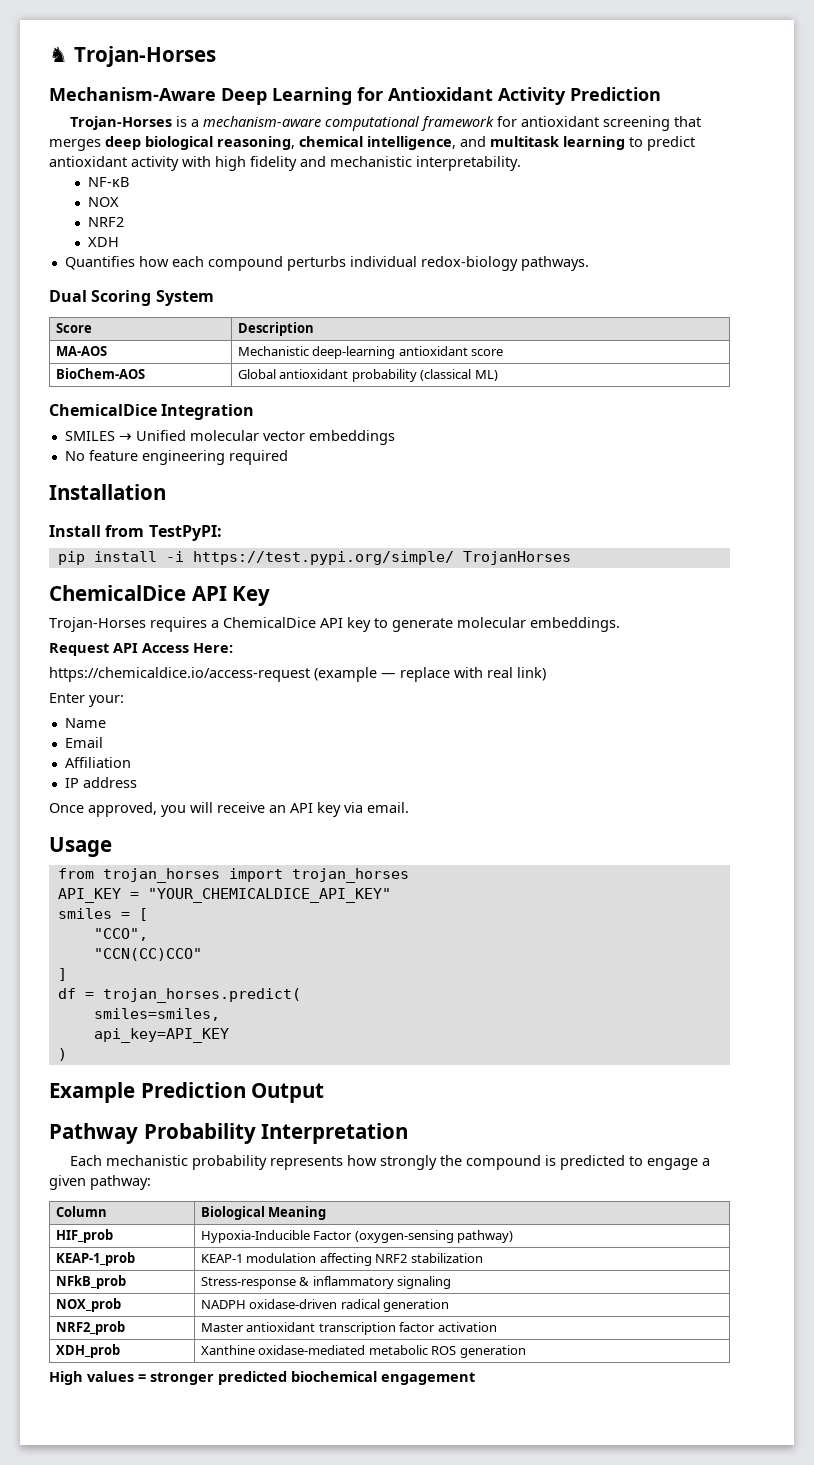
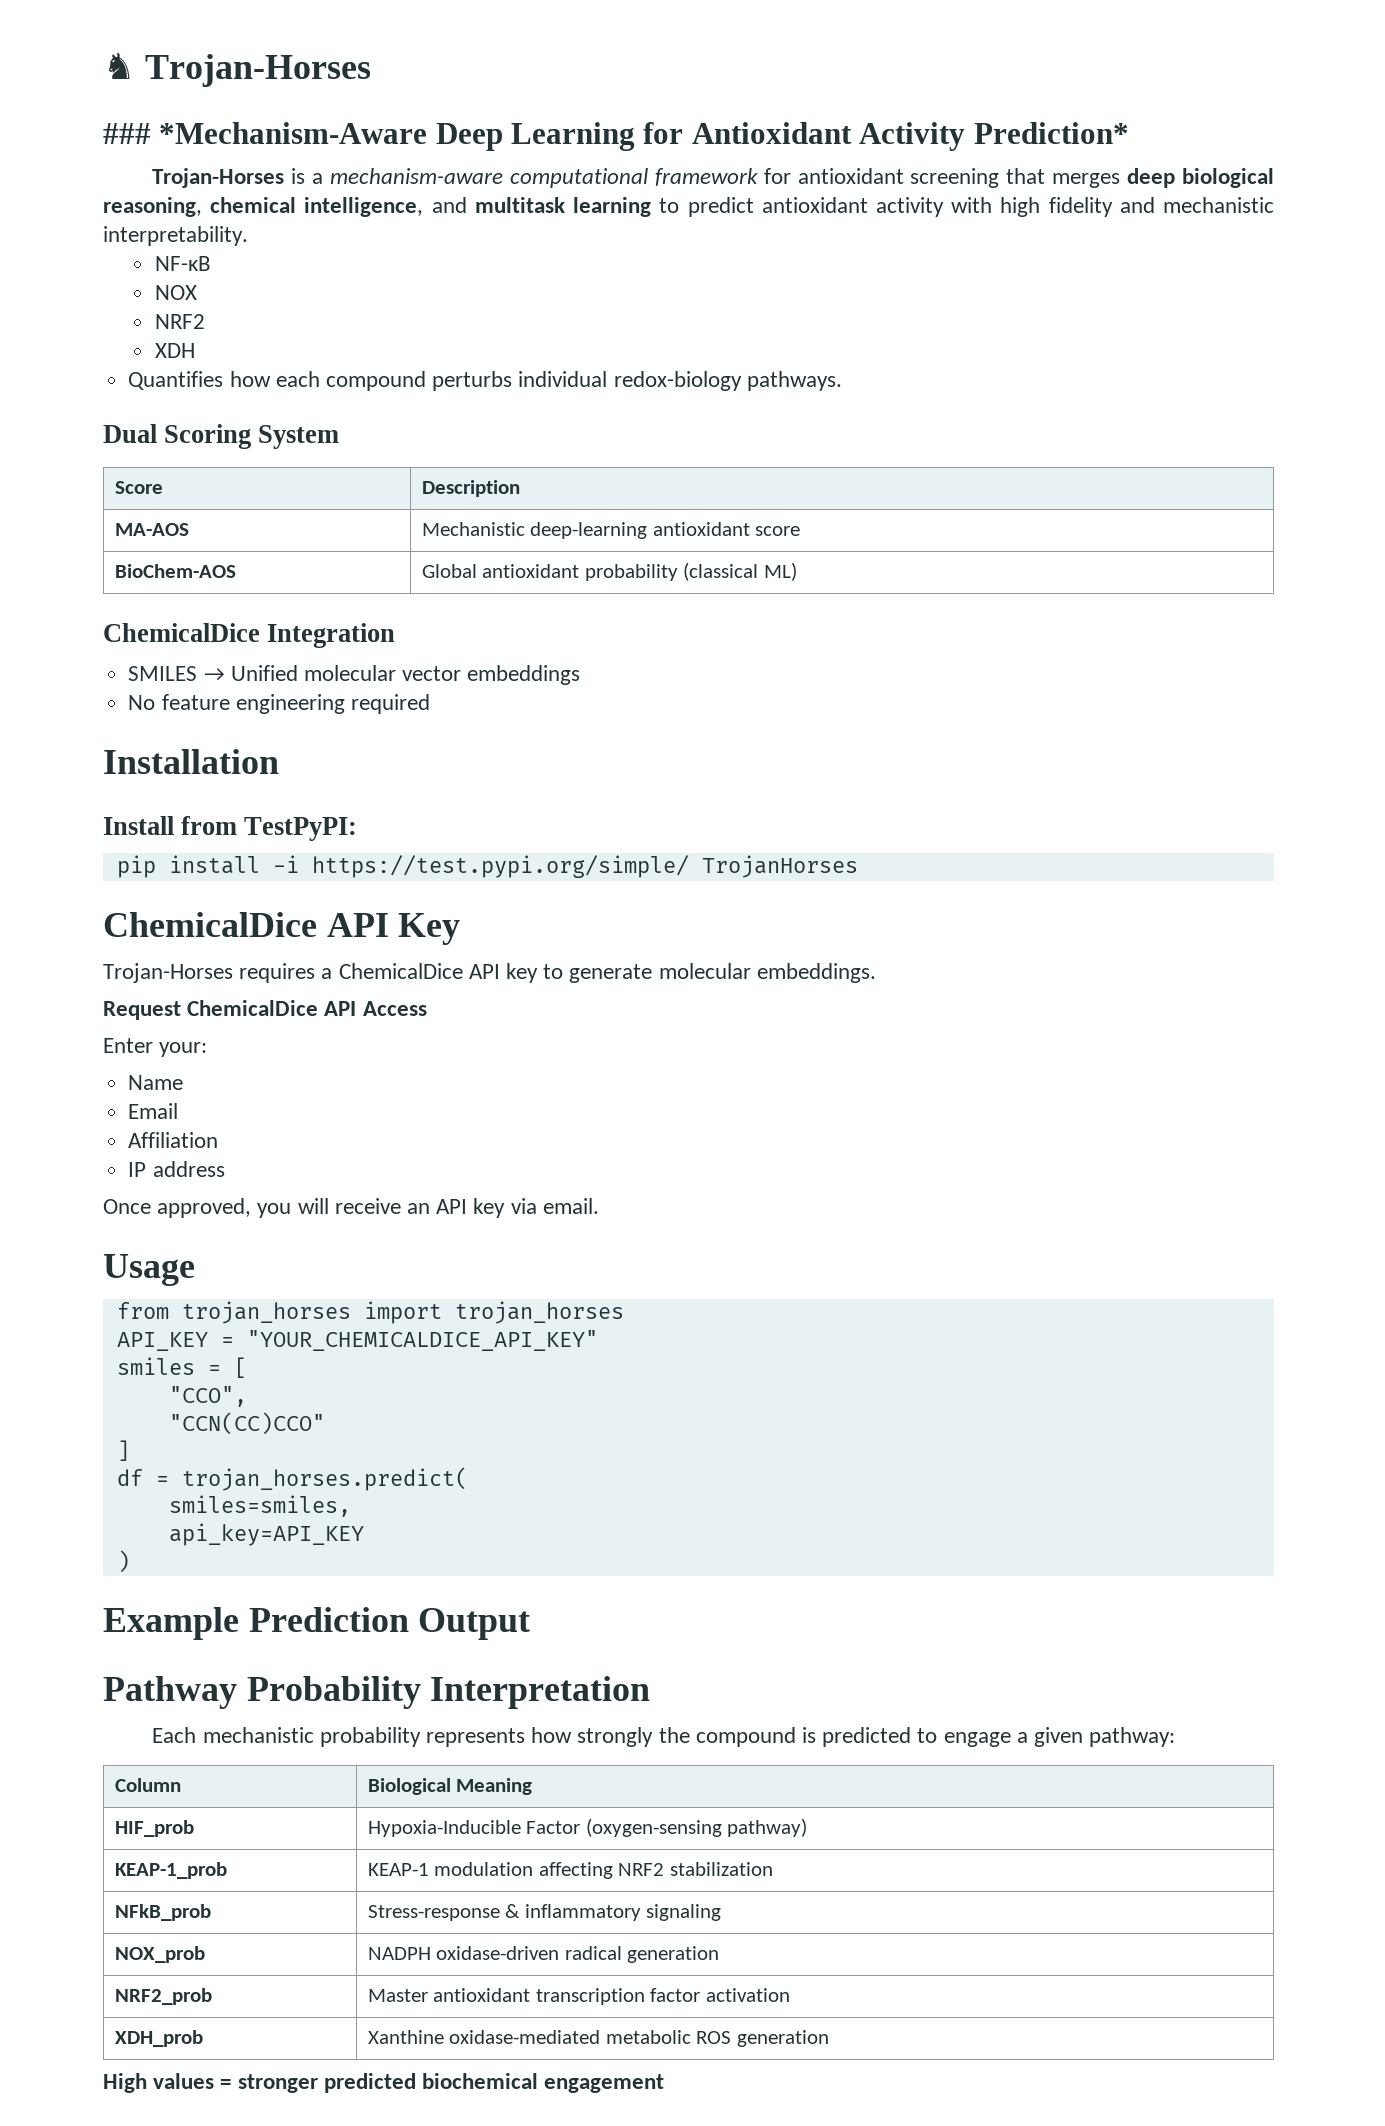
[49,87,216,101] Mechanism-Aware -> [103,122,428,144] ### *Mechanism-Aware
[570,87,661,101] Prediction -> [973,122,1129,144] Prediction*
(109, 649) none -> [187,1000,319,1016] ChemicalDice
[193,643,233,653] [49,667,546,682] Here: // https://chemicaldice.io/access-request (example — replace with real link) -> (427, 1008) none

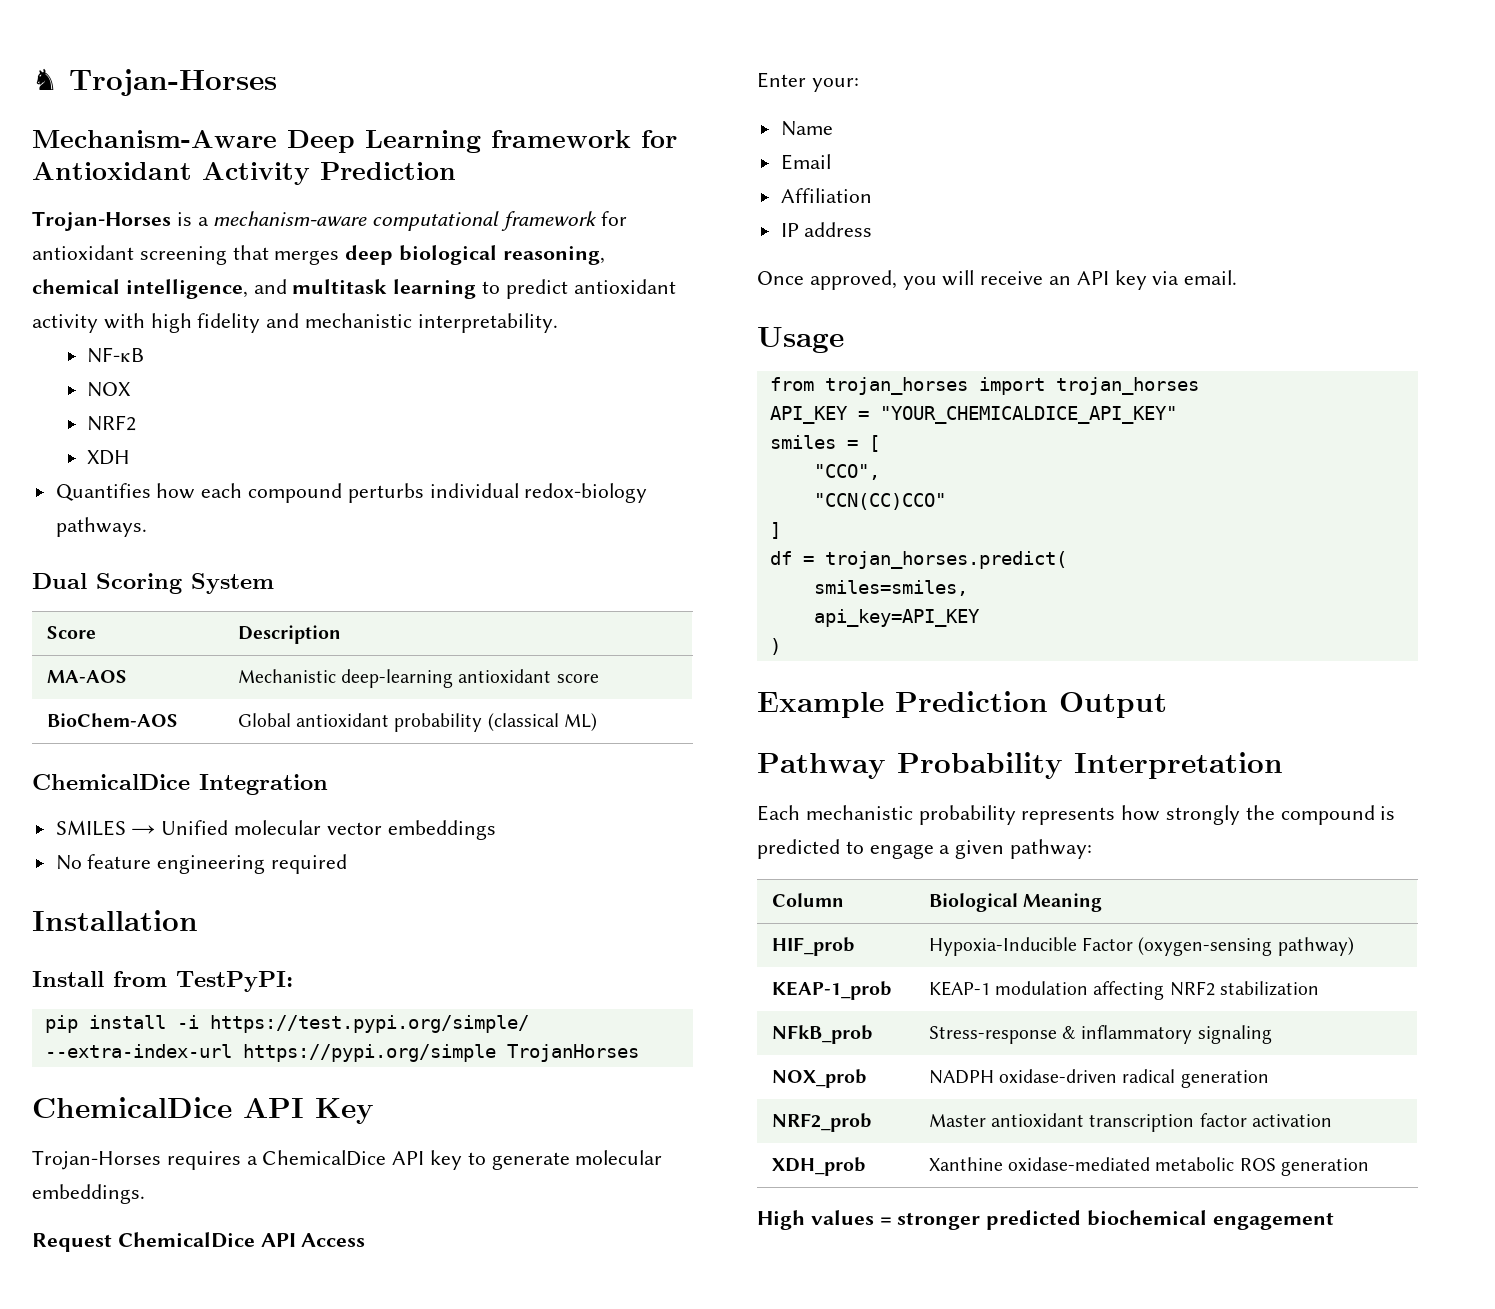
[103,122,428,144] ### *Mechanism-Aware -> [32,130,277,148] Mechanism-Aware
(636, 136) none -> [491,130,631,148] framework
[973,122,1129,144] Prediction* -> [320,162,456,180] Prediction
(689, 866) none -> [44,1044,496,1062] --extra-index-url https://pypi.org/simple

